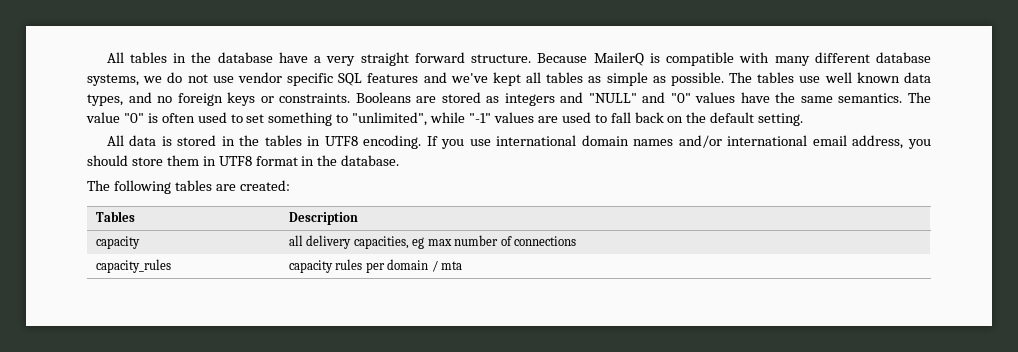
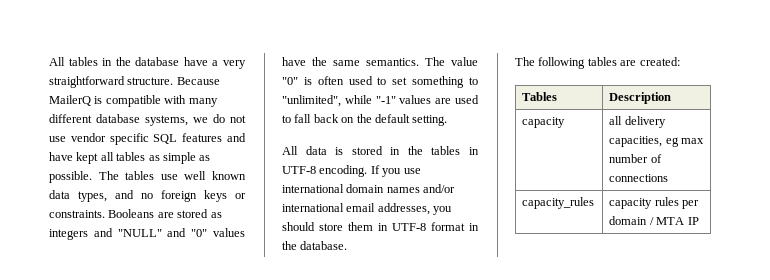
[360,52,465,66] straight forward -> [49,76,125,88] straightforward
[450,73,488,83] we've -> [49,152,73,161] have
[324,136,358,146] UTF8 -> [282,166,316,174] UTF-8
[852,135,904,149] address, -> [377,203,430,215] addresses,
[218,156,252,166] UTF8 -> [392,223,426,231] UTF-8
[441,261,463,270] mta -> [656,217,699,225] MTA IP

